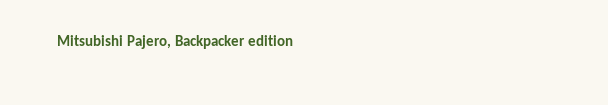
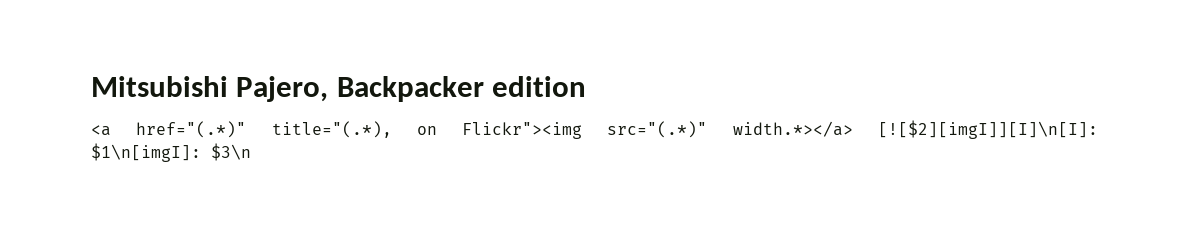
(294, 40) none -> [91,120,1098,139] [91,143,251,162] // <a href="(.*)" title="(.*), on Flickr"><img src="(.*)" width.*></a> [![$2][imgI]][I]\n[I]: $1\n[imgI]: $3\n

